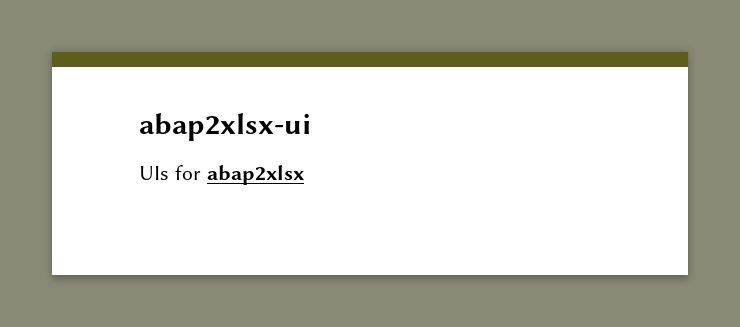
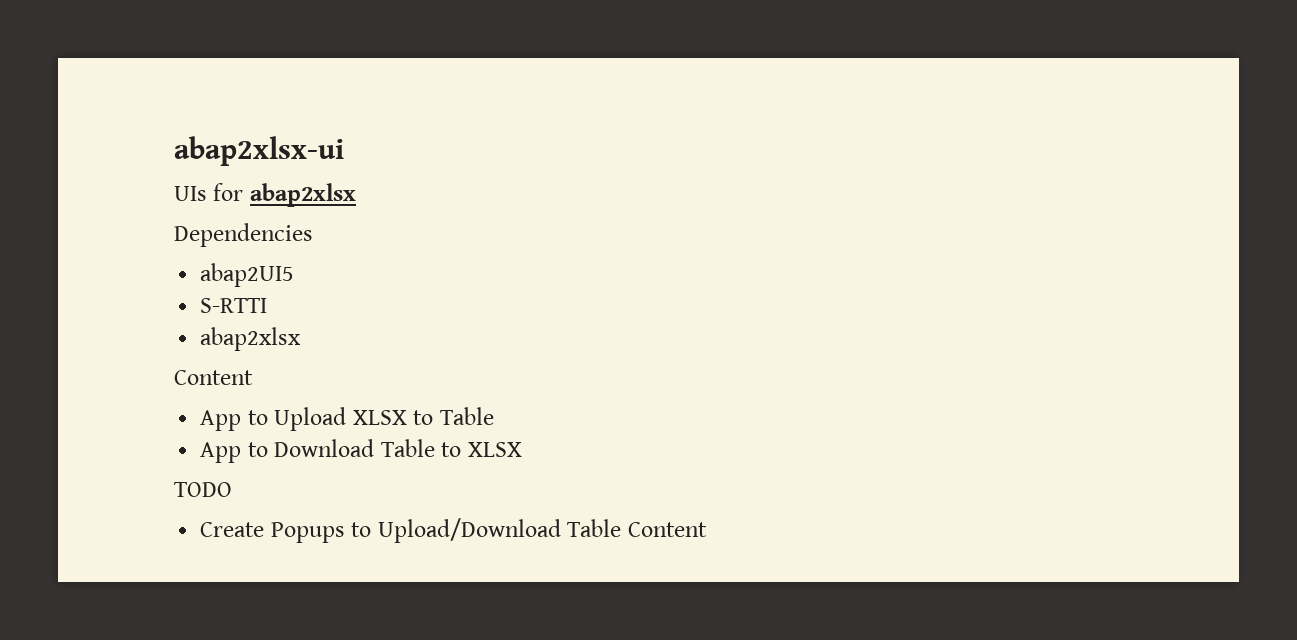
(305, 175) none -> [174,223,313,247] [200,263,295,287] [200,298,268,313] [200,327,302,351] [174,370,253,385] [200,407,494,431] [200,439,522,463] [174,482,232,497] [200,518,707,543] // Dependencies // abap2UI5 // S-RTTI // abap2xlsx // Content // App to Upload XLSX to Table // App to Download Table to XLSX // TODO // Create Popups to Upload/Download Table Content

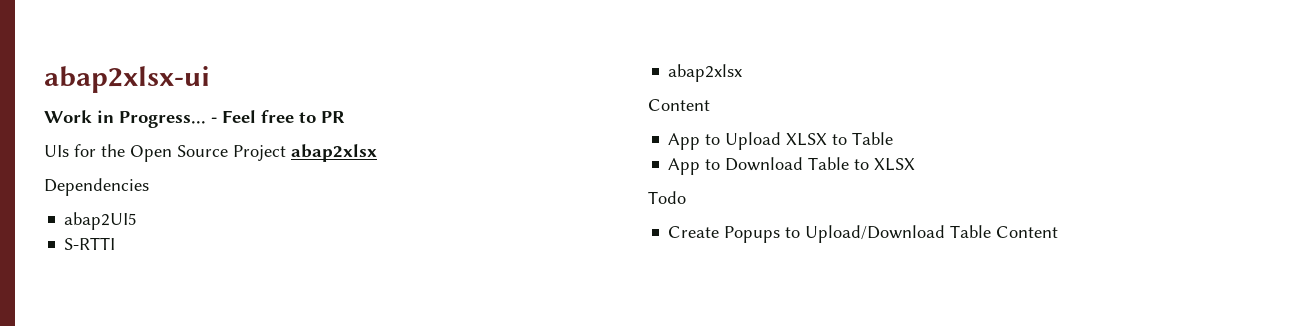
[174,183,244,201] UIs for -> [44,110,345,128] [44,144,286,162] Work in Progress... - Feel free to PR // UIs for the Open Source Project
[174,482,232,497] TODO -> [648,191,686,204] Todo

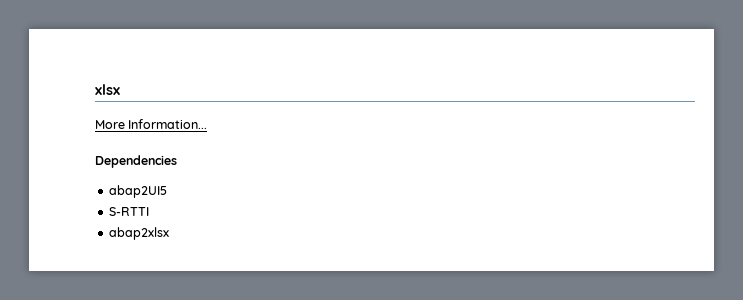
[44,66,210,93] [44,110,345,128] [44,144,377,162] [44,178,149,196] [64,212,138,230] [64,237,116,250] [668,64,743,82] [648,99,710,111] [668,132,894,150] [668,157,916,175] [648,191,686,204] [668,225,1059,243] abap2xlsx-ui // Work in Progress... - Feel free to PR // UIs for the Open Source Project abap2xlsx // Dependencies // abap2UI5 // S-RTTI // abap2xlsx // Content // App to Upload XLSX to Table // App to Download Table to XLSX // Todo // Create Popups to Upload/Download Table Content -> [95,84,120,95] [95,119,208,129] [95,155,177,168] [108,185,167,198] [108,207,149,216] [108,227,169,240] xlsx // More Information... // Dependencies // abap2UI5 // S-RTTI // abap2xlsx

